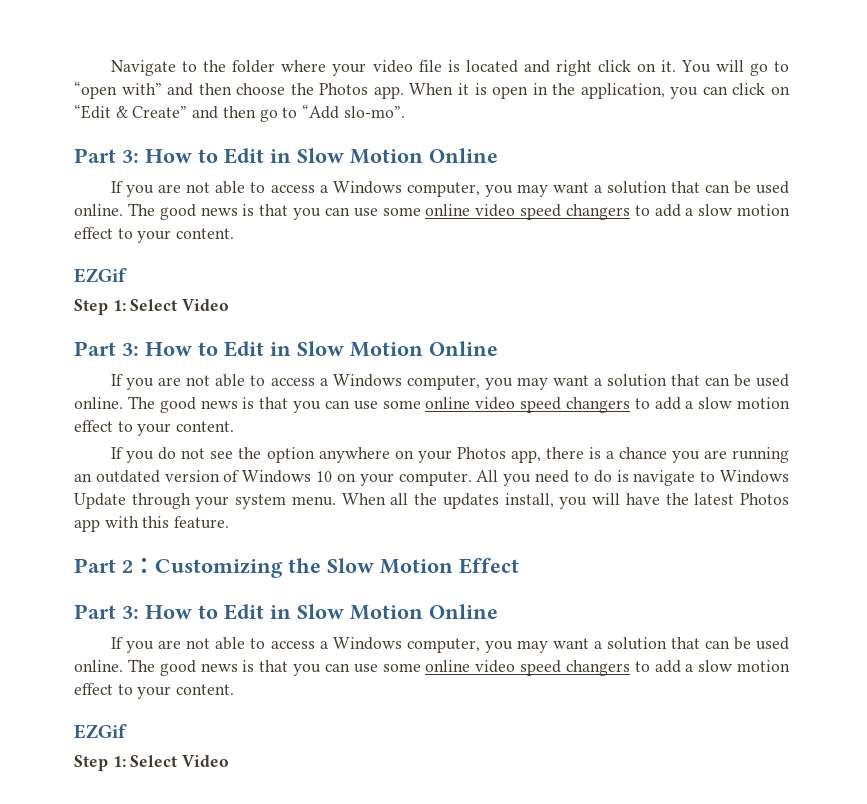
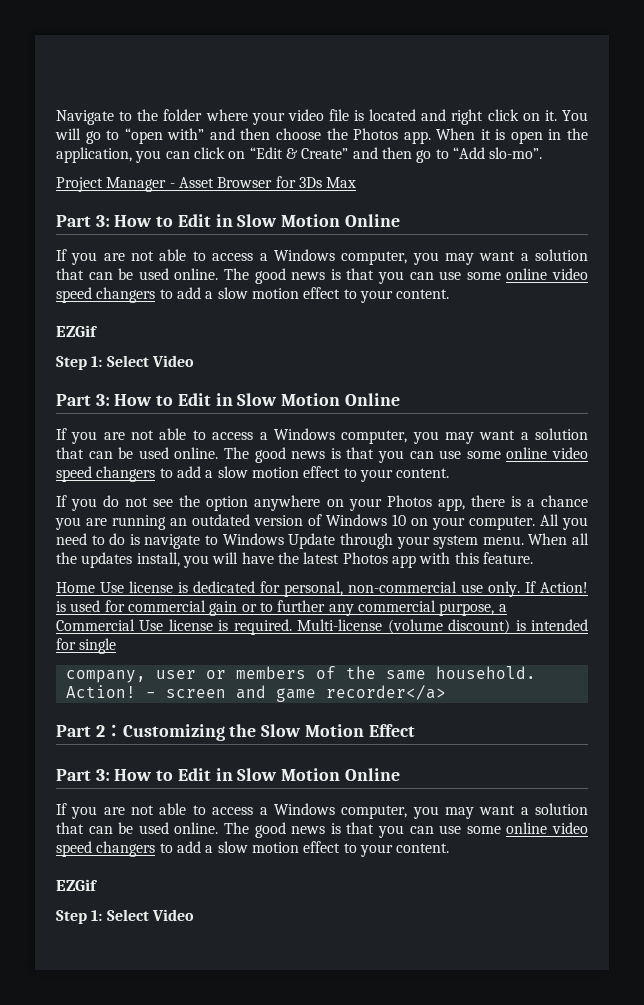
(405, 112) none -> [56,176,357,192] // Project Manager - Asset Browser for 3Ds Max
(230, 522) none -> [56,581,588,597] [56,600,507,616] [56,619,589,635] [56,638,117,654] [65,666,536,683] [65,685,446,702] // Home Use license is dedicated for personal, non-commercial use only. If Action! is used for commercial gain or to further any commercial purpose, a Commercial Use license is required. Multi-license (volume discount) is intended for single // company, user or members of the same household. Action! - screen and game recorder</a>

